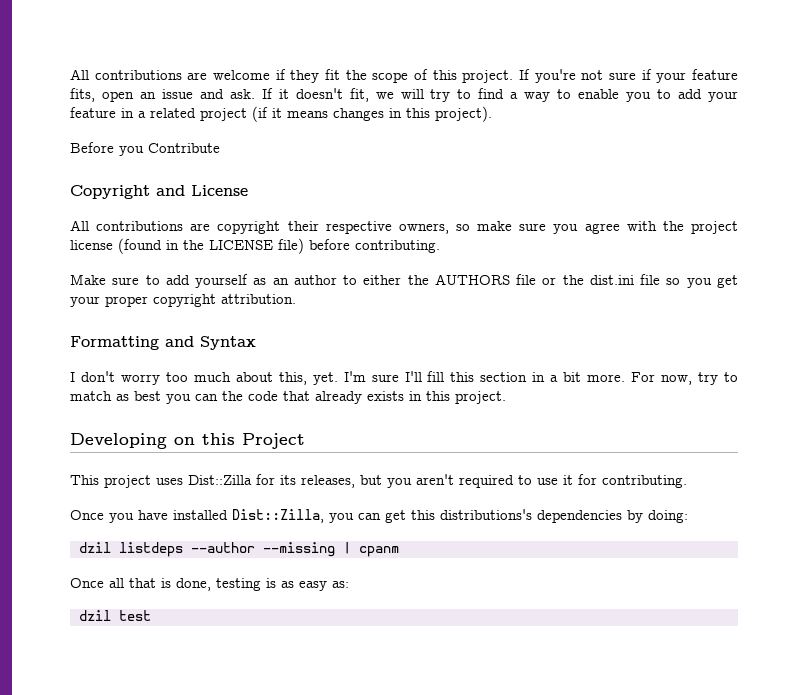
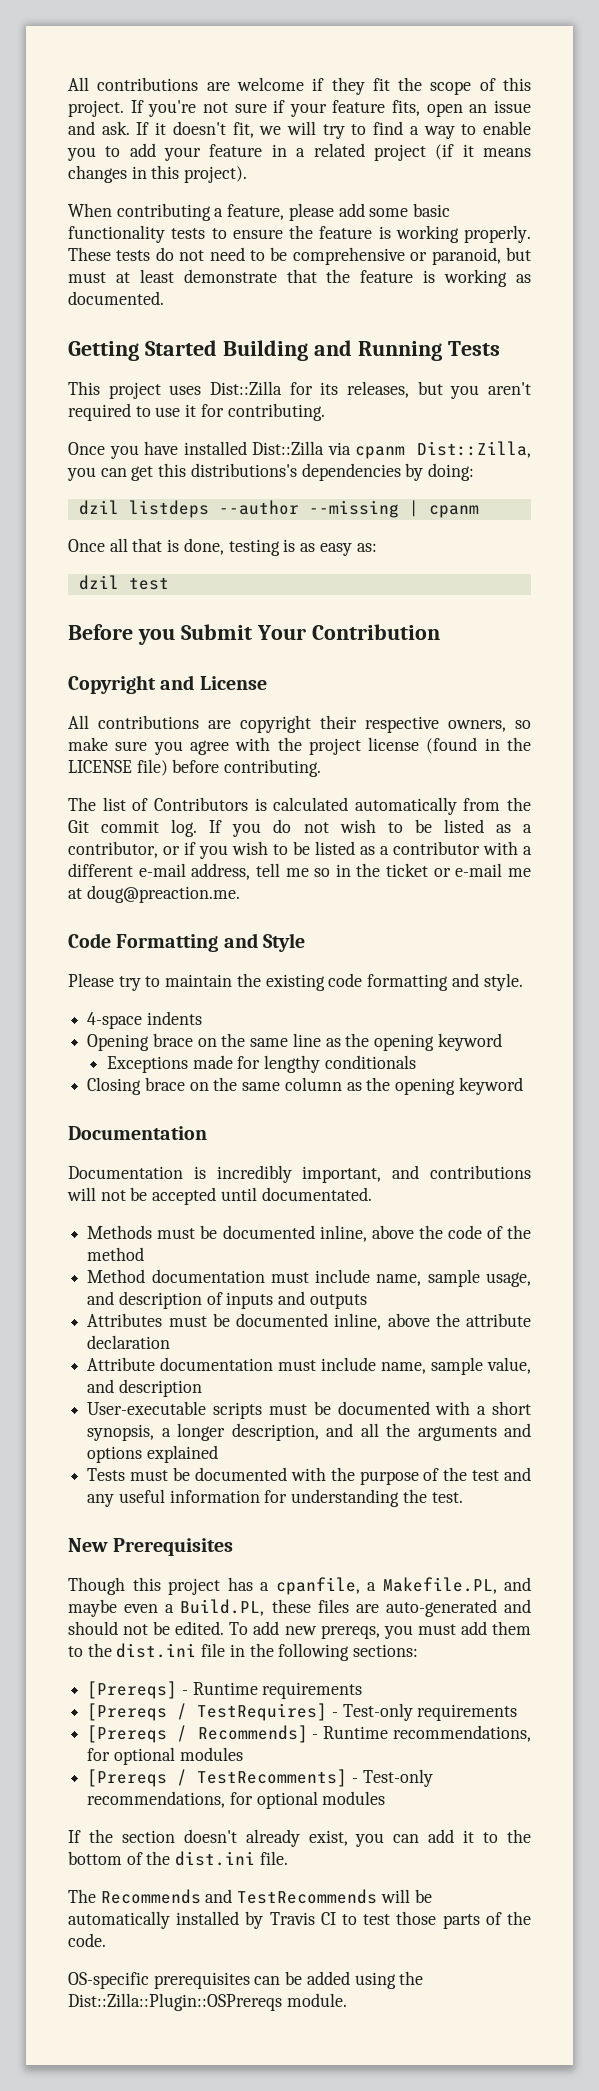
[70,142,220,156] [70,185,248,199] [70,220,738,234] [70,238,440,254] [70,274,738,288] [70,294,296,307] [70,336,256,350] [70,371,739,385] [70,391,506,404] [70,433,305,449] Before you Contribute // Copyright and License // All contributions are copyright their respective owners, so make sure you agree with the project license (found in the LICENSE file) before contributing. // Make sure to add yourself as an author to either the AUTHORS file or the dist.ini file so you get your proper copyright attribution. // Formatting and Syntax // I don't worry too much about this, yet. I'm sure I'll fill this section in a bit more. For now, try to match as best you can the code that already exists in this project. // Developing on this Project -> [68,203,451,221] [68,225,531,243] [68,247,531,265] [68,269,532,287] [68,291,164,305] [68,340,500,361] When contributing a feature, please add some basic functionality tests to ensure the feature is working properly. These tests do not need to be comprehensive or paranoid, but must at least demonstrate that the feature is working as documented. // Getting Started Building and Running Tests
(228, 515) none -> [252,441,406,459] Dist::Zilla via cpanm
(151, 615) none -> [68,624,440,645] [68,675,267,694] [68,715,531,733] [68,737,531,755] [68,759,322,777] [68,797,531,815] [68,819,532,837] [68,841,532,859] [68,863,531,880] [68,885,240,903] [68,933,305,952] [68,973,523,991] [87,1011,202,1029] [87,1033,502,1051] [106,1055,416,1073] [87,1077,523,1095] [68,1126,207,1140] [68,1165,531,1183] [67,1187,372,1205] [87,1225,531,1242] [87,1247,145,1261] [87,1269,531,1287] [87,1291,367,1309] [87,1313,531,1330] [87,1335,171,1349] [87,1357,531,1375] [87,1379,202,1397] [87,1401,531,1419] [87,1423,531,1441] [87,1445,218,1463] [87,1467,531,1485] [87,1489,463,1507] [68,1538,234,1556] [68,1577,531,1595] [68,1599,531,1617] [68,1621,531,1639] [68,1643,419,1661] [87,1681,363,1699] [87,1703,518,1721] [87,1725,531,1743] [87,1747,243,1765] [87,1769,433,1787] [87,1791,386,1809] [68,1829,531,1847] [68,1851,288,1866] [68,1889,432,1904] [68,1911,531,1929] [68,1933,106,1947] [68,1971,424,1989] [68,1993,347,2011] // Before you Submit Your Contribution // Copyright and License // All contributions are copyright their respective owners, so make sure you agree with the project license (found in the LICENSE file) before contributing. // The list of Contributors is calculated automatically from the Git commit log. If you do not wish to be listed as a contributor, or if you wish to be listed as a contributor with a different e-mail address, tell me so in the ticket or e-mail me at doug@preaction.me. // Code Formatting and Style // Please try to maintain the existing code formatting and style. // 4-space indents // Opening brace on the same line as the opening keyword // Exceptions made for lengthy conditionals // Closing brace on the same column as the opening keyword // Documentation // Documentation is incredibly important, and contributions will not be accepted until documentated. // Methods must be documented inline, above the code of the method // Method documentation must include name, sample usage, and description of inputs and outputs // Attributes must be documented inline, above the attribute declaration // Attribute documentation must include name, sample value, and description // User-executable scripts must be documented with a short synopsis, a longer description, and all the arguments and options explained // Tests must be documented with the purpose of the test and any useful information for understanding the test. // New Prerequisites // Though this project has a cpanfile, a Makefile.PL, and maybe even a Build.PL, these files are auto-generated and should not be edited. To add new prereqs, you must add them to the dist.ini file in the following sections: // [Prereqs] - Runtime requirements // [Prereqs / TestRequires] - Test-only requirements // [Prereqs / Recommends] - Runtime recommendations, for optional modules // [Prereqs / TestRecomments] - Test-only recommendations, for optional modules // If the section doesn't already exist, you can add it to the bottom of the dist.ini file. // The Recommends and TestRecommends will be automatically installed by Travis CI to test those parts of the code. // OS-specific prerequisites can be added using the Dist::Zilla::Plugin::OSPrereqs module.

